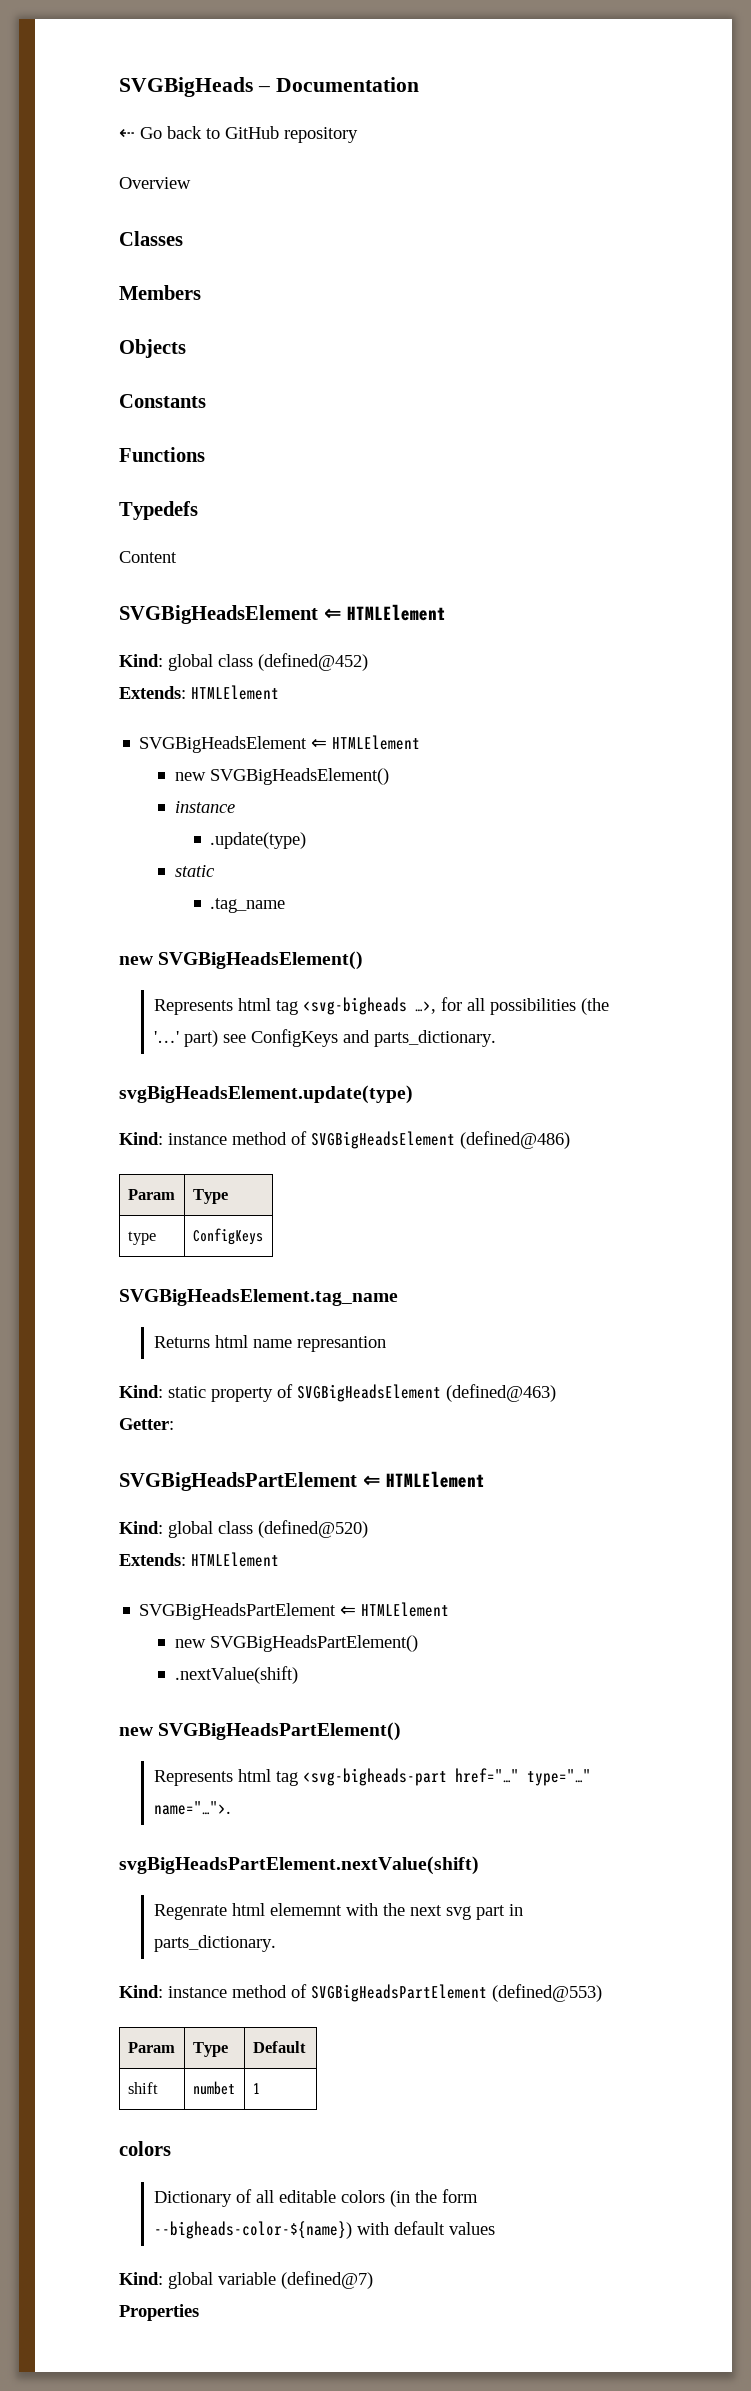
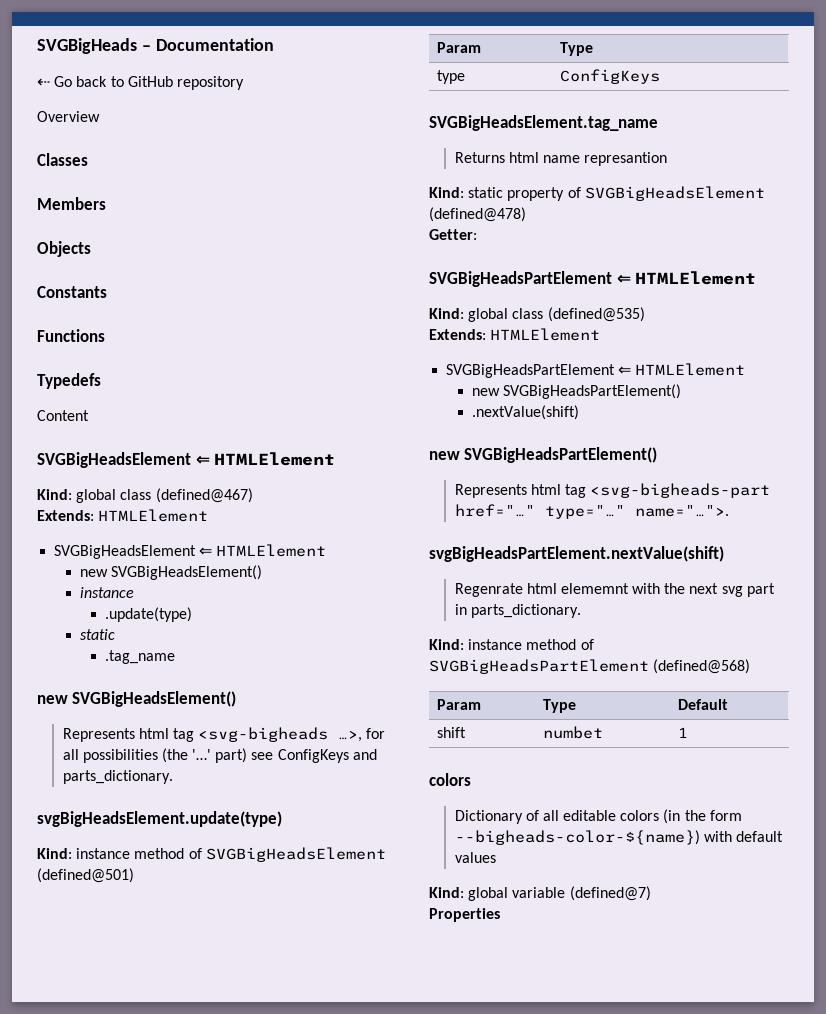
[258,653,368,671] (defined@452) -> [155,488,253,503] (defined@467)
[460,1131,570,1149] (defined@486) -> [37,868,134,883] (defined@501)
[446,1384,556,1402] (defined@463) -> [429,207,526,222] (defined@478)
[258,1520,368,1538] (defined@520) -> [547,307,645,322] (defined@535)
[492,1984,602,2002] (defined@553) -> [653,659,751,674] (defined@568)

